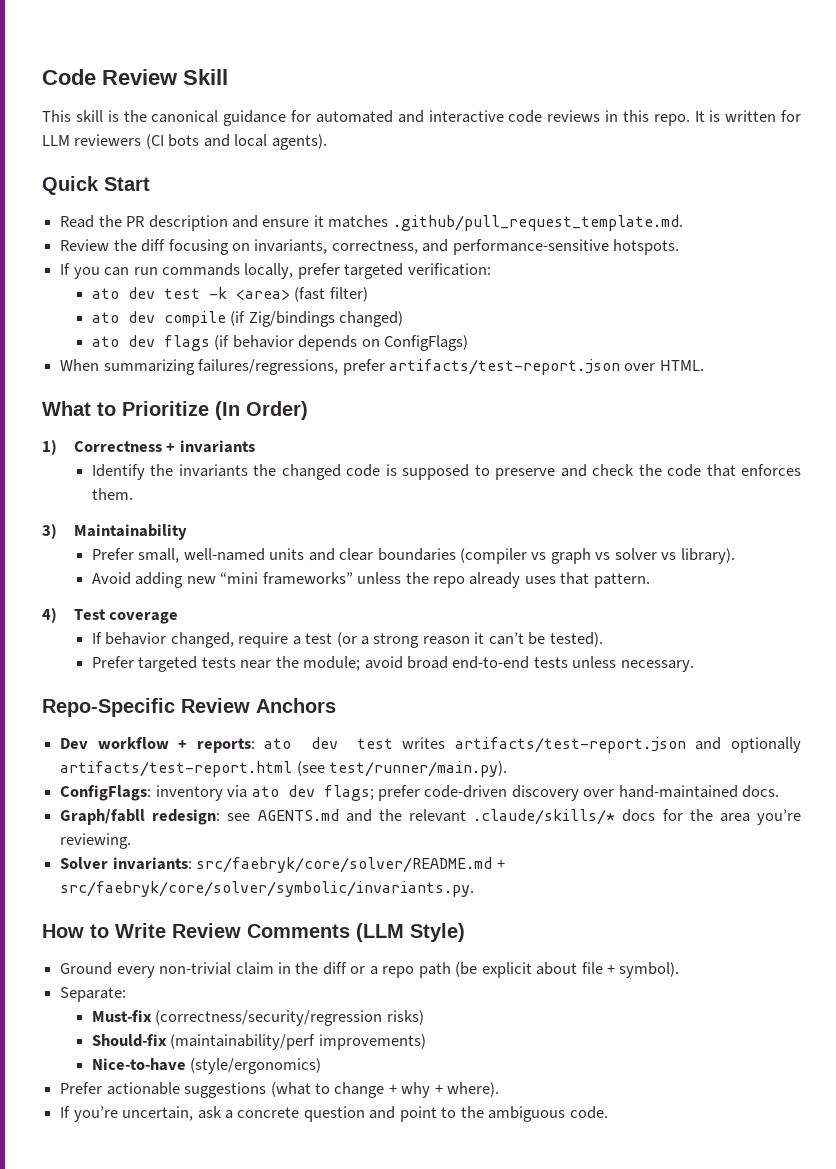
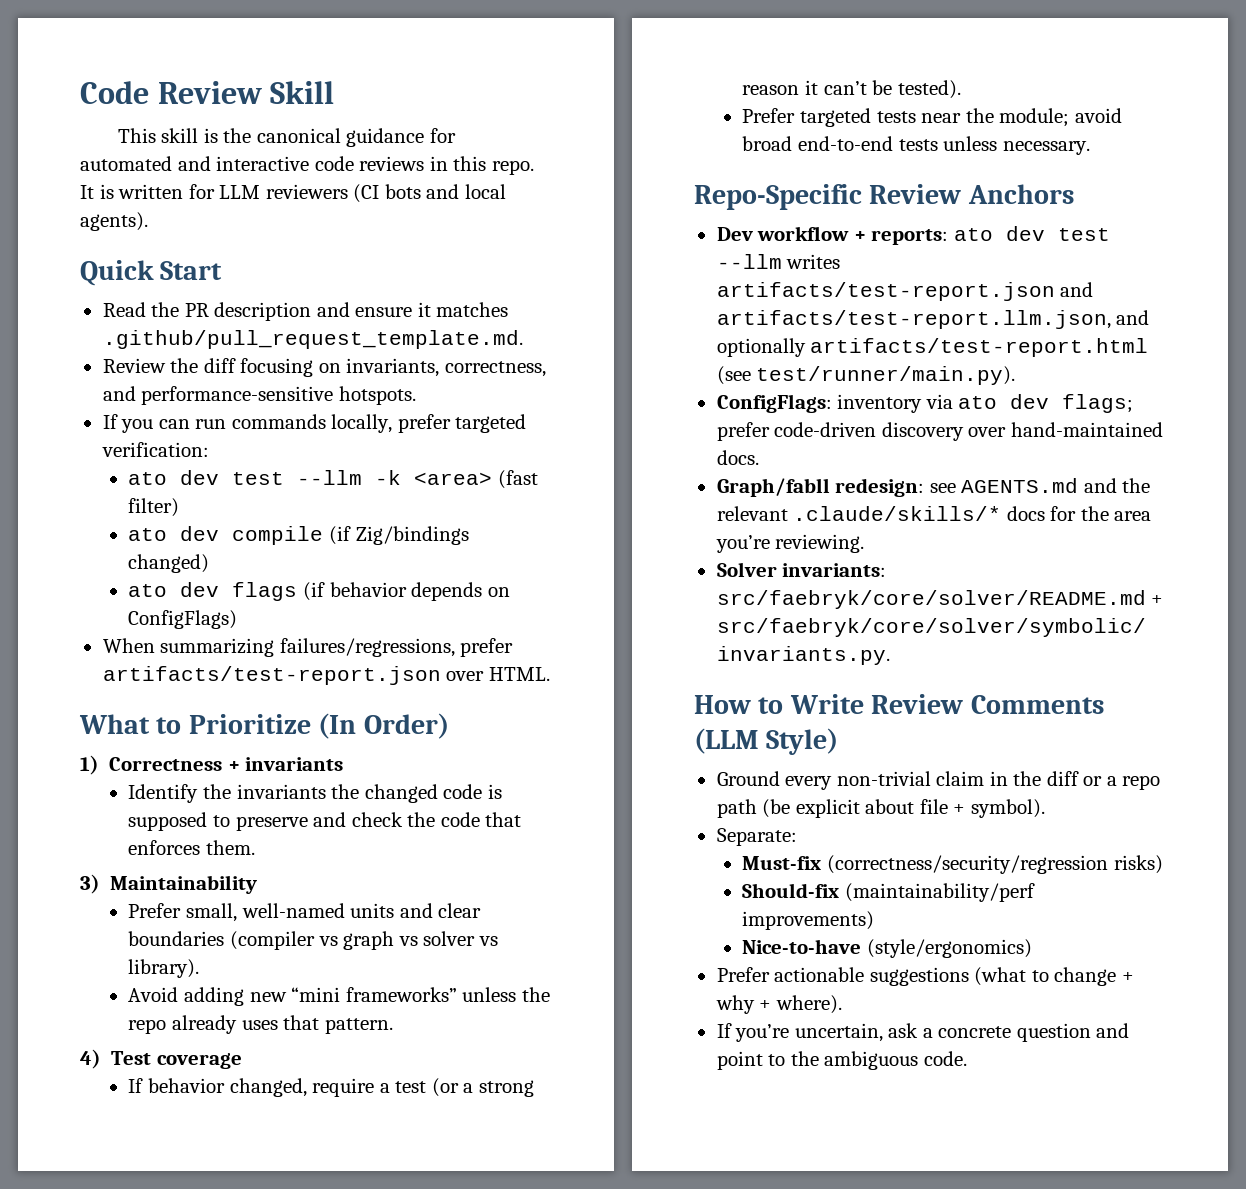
(200, 293) none -> [297,470,363,485] --llm
(393, 743) none -> [716,254,782,269] --llm
(722, 743) none -> [716,310,1150,329] artifacts/test-report.llm.json, and

